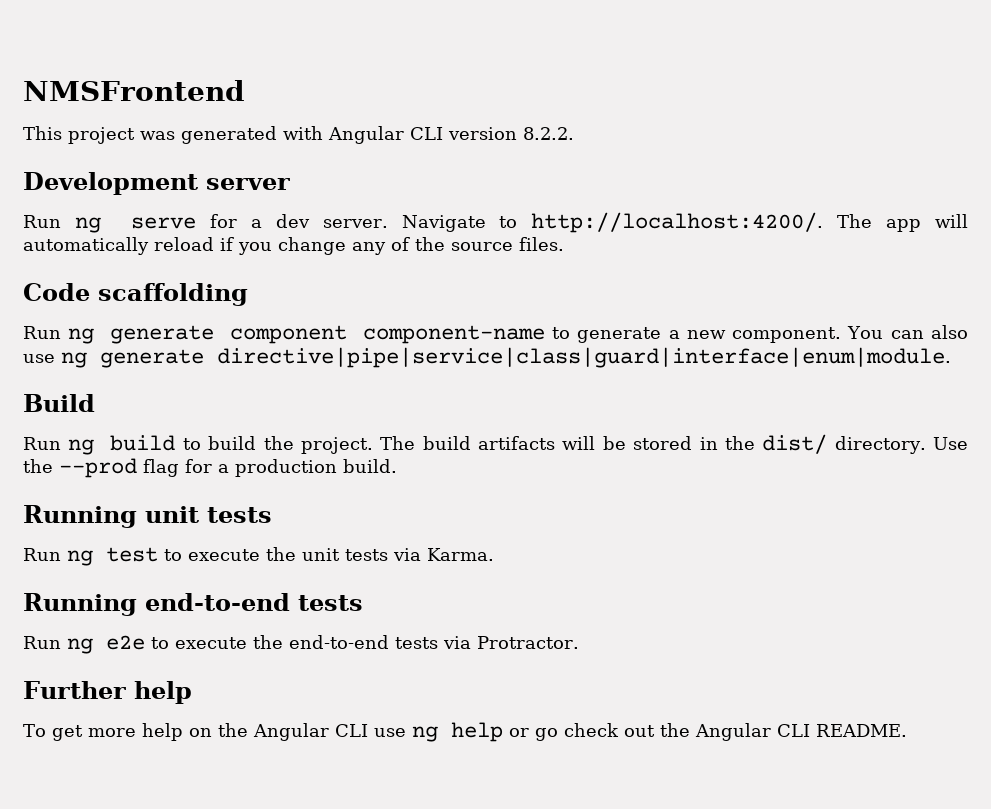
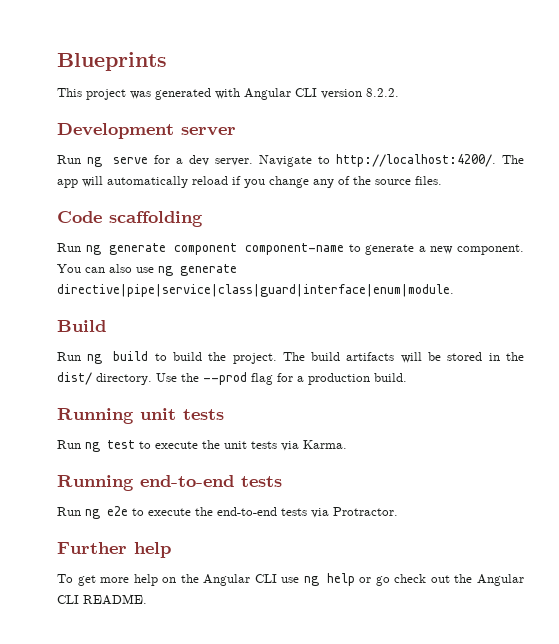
[23,80,245,101] NMSFrontend -> [57,52,167,71] Blueprints

